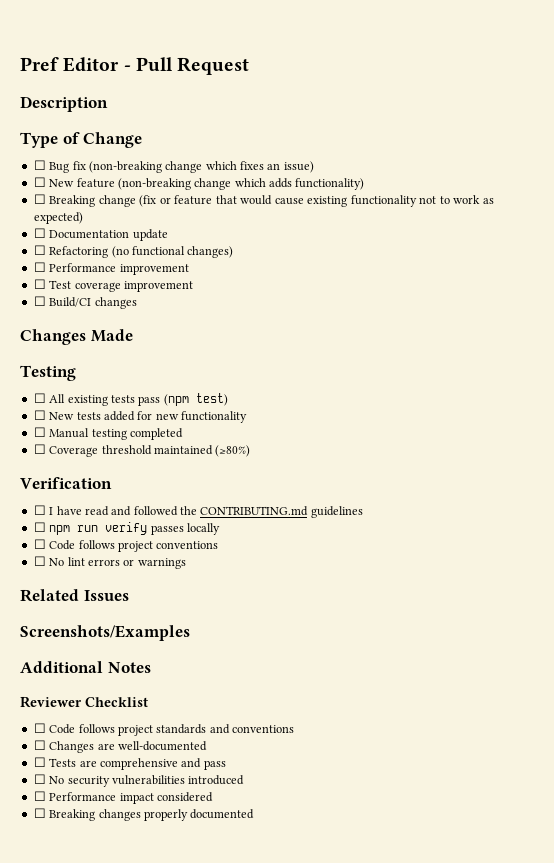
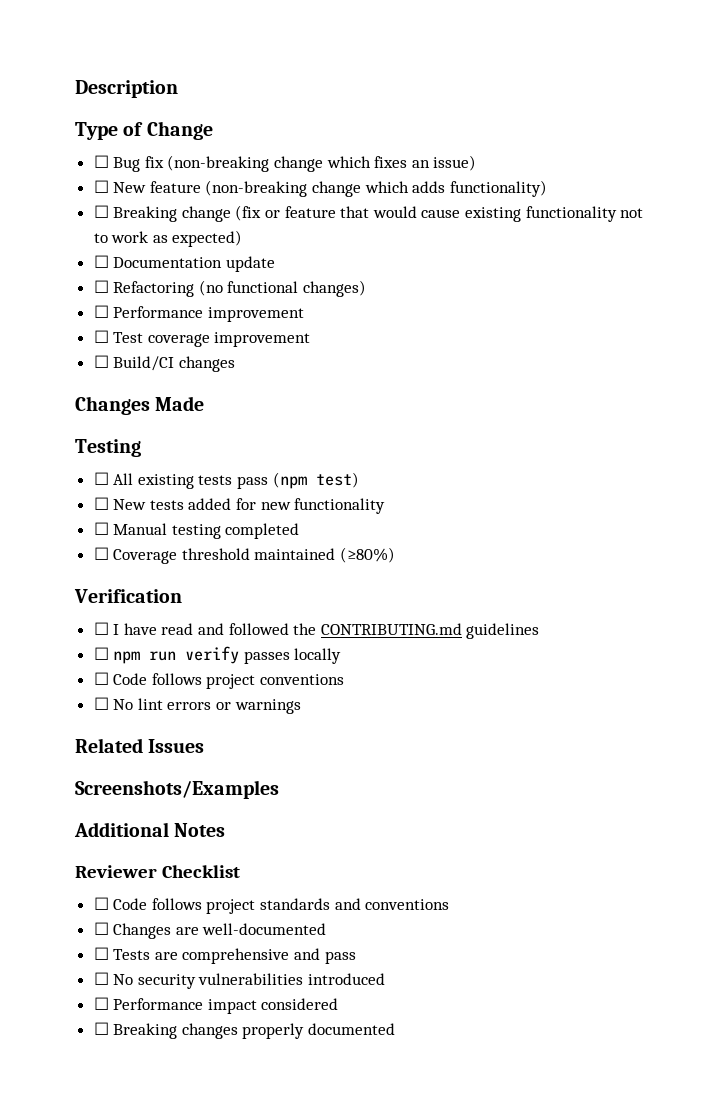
[20,57,250,75] Pref Editor - Pull Request // -> (75, 89) none

